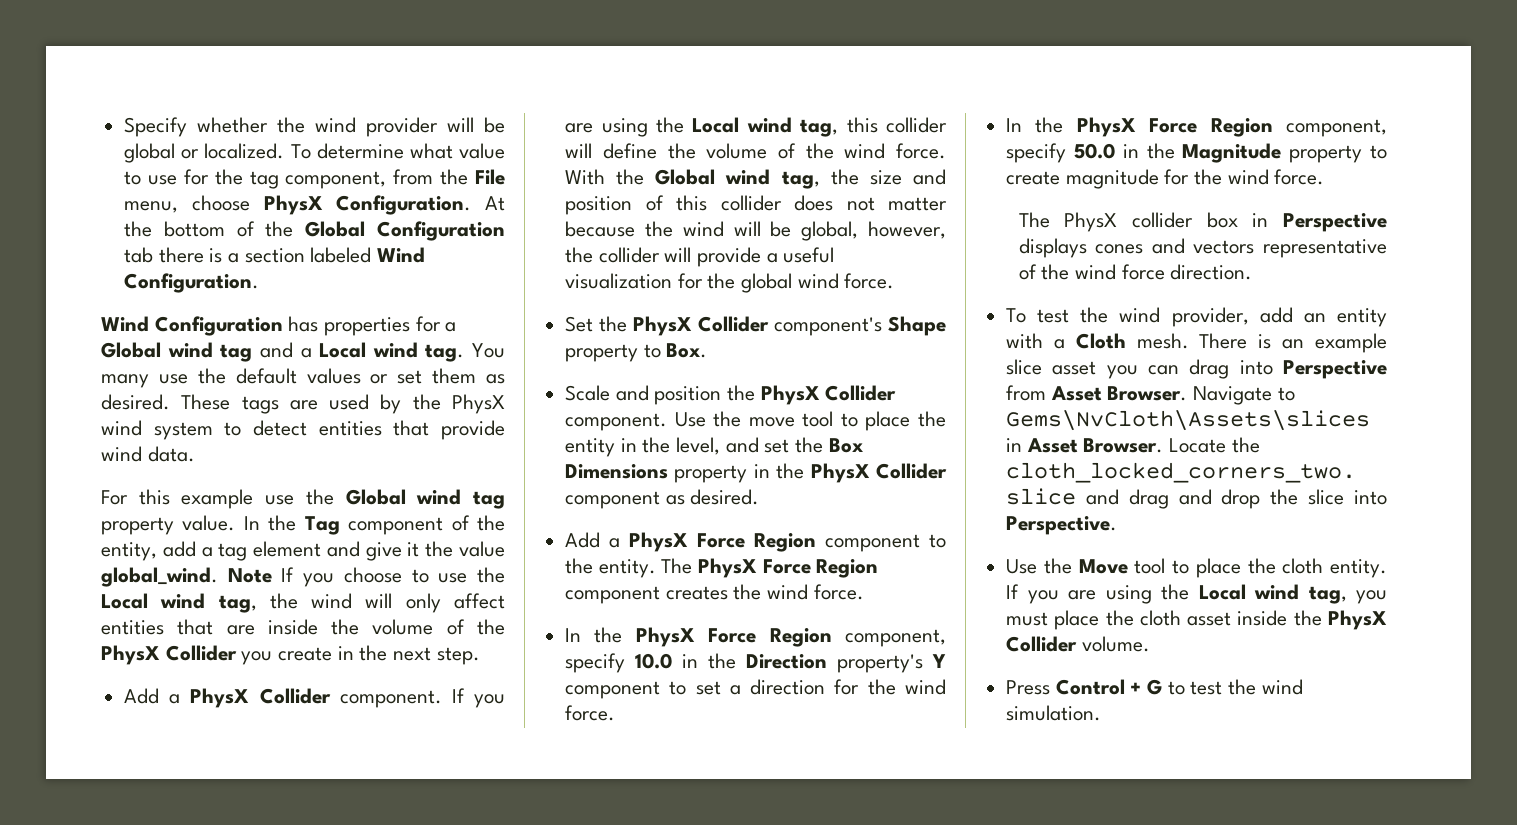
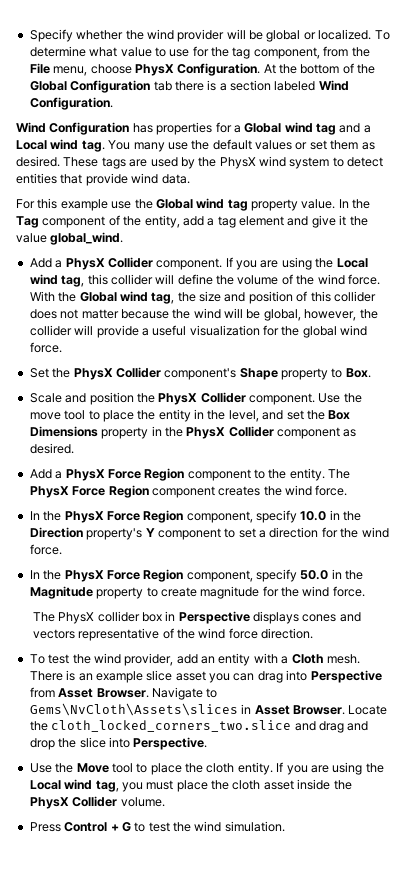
[227,567,506,587] [101,593,505,613] [101,619,505,635] [101,645,480,665] Note If you choose to use the Local wind tag, the wind will only affect entities that are inside the volume of the PhysX Collider you create in the next step. -> (124, 238) none

